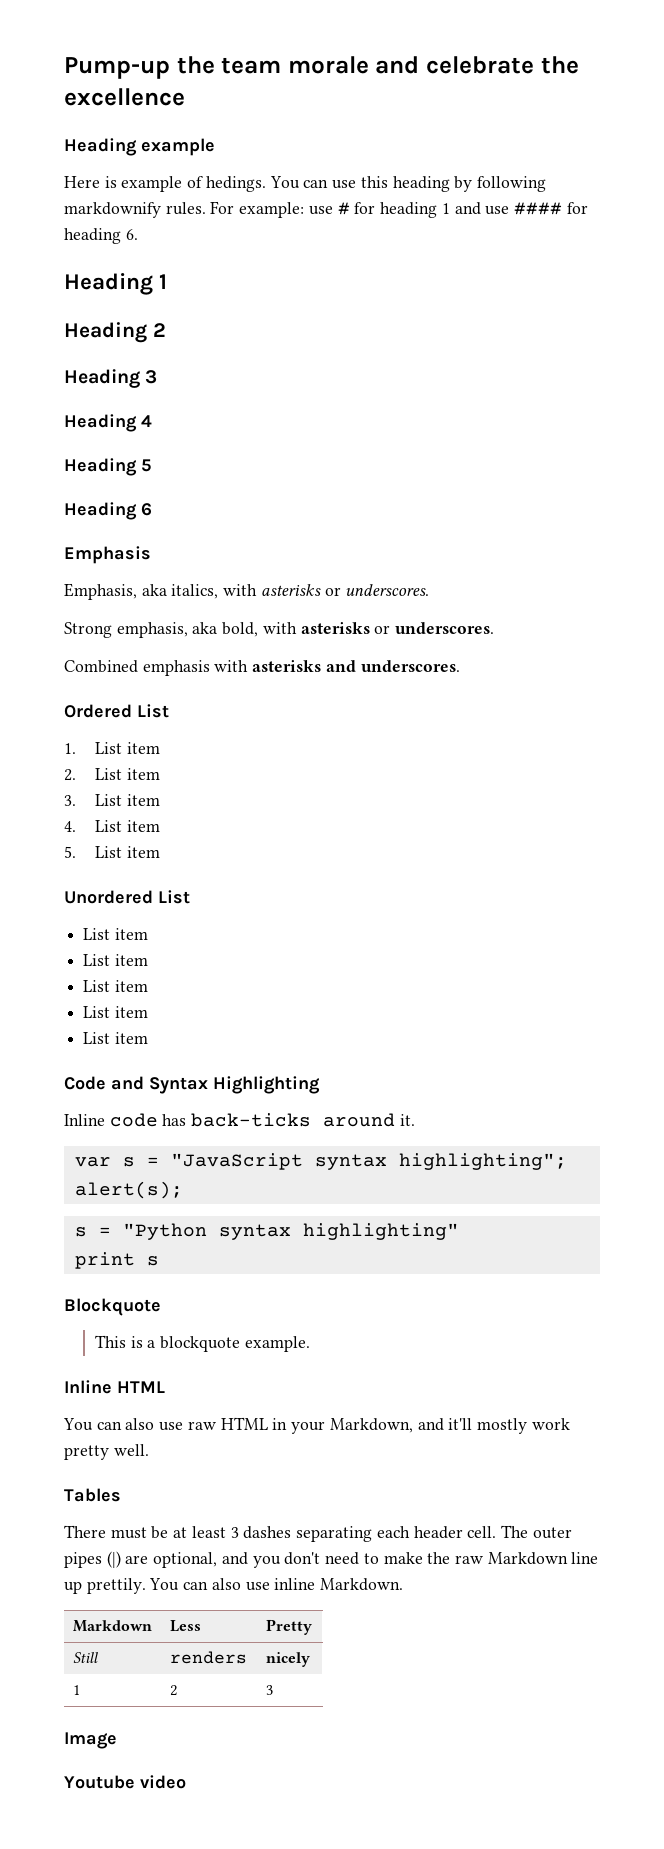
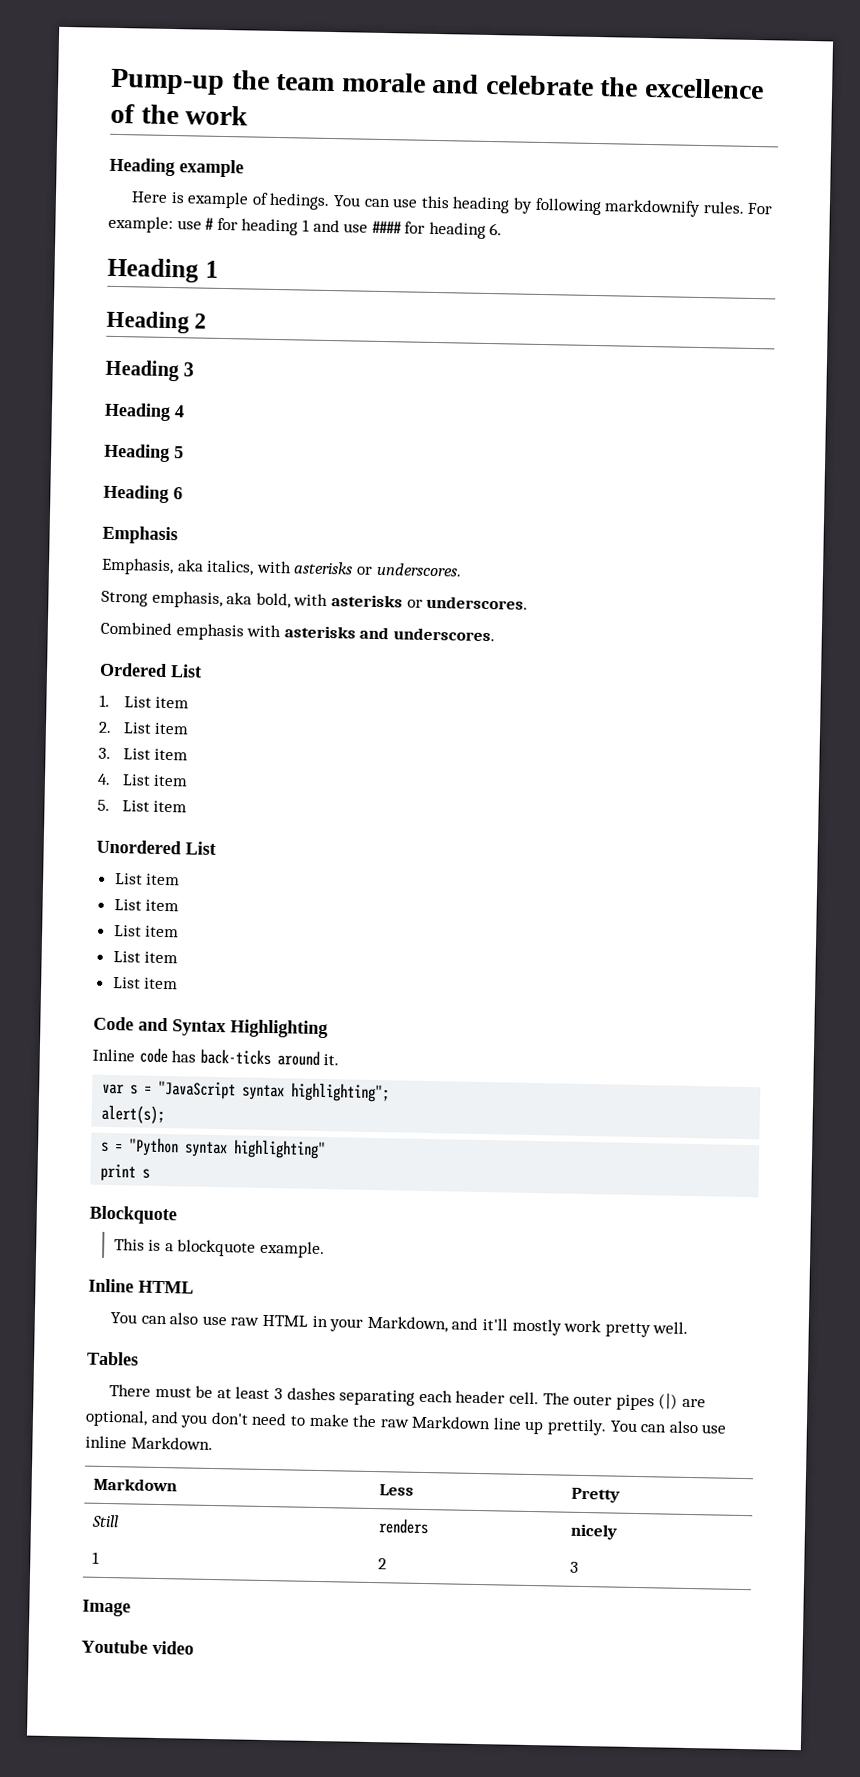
(185, 97) none -> [110,103,249,126] of the work

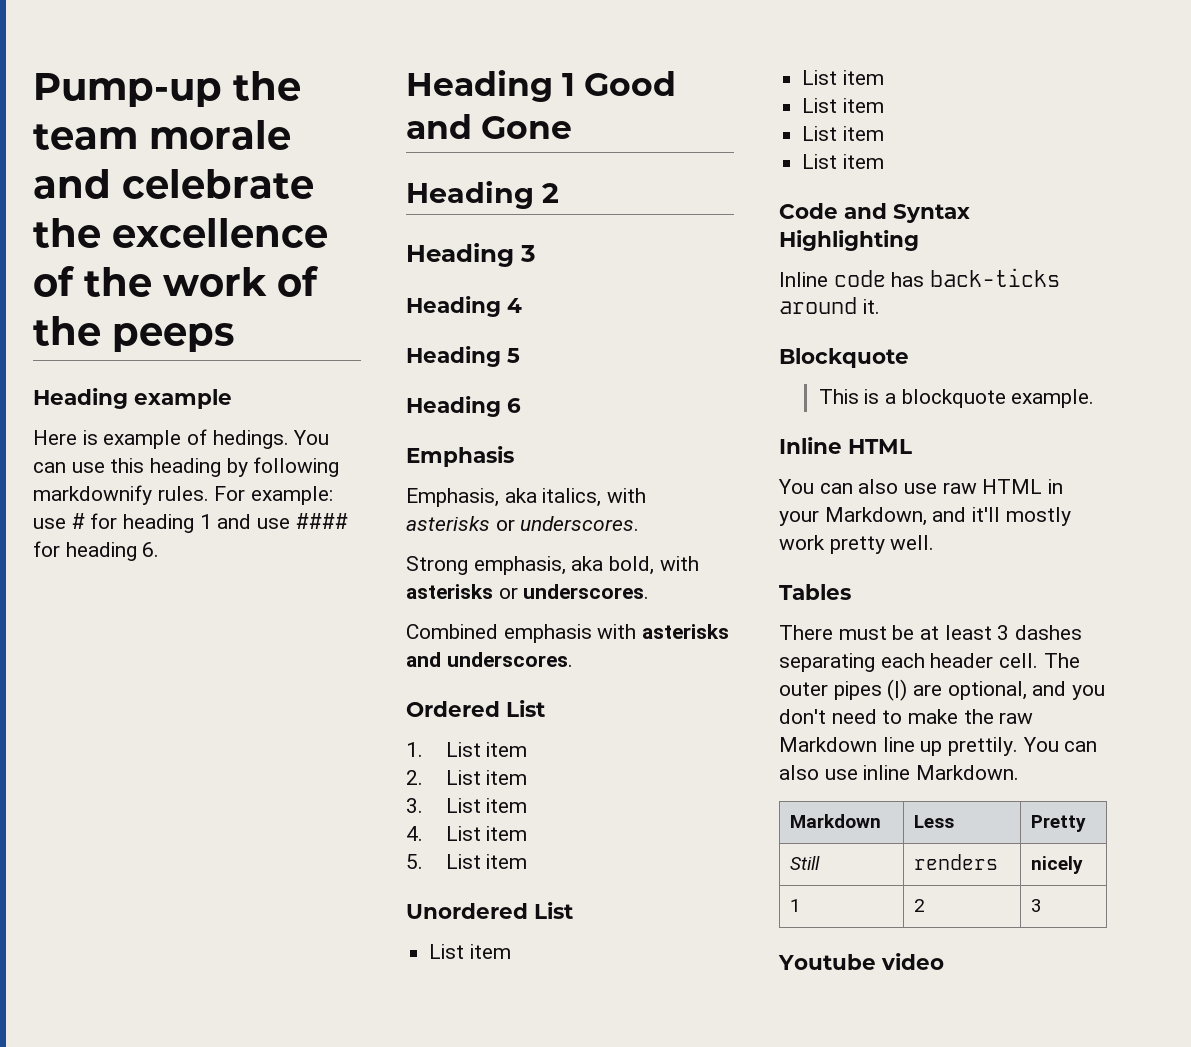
(249, 115) none -> [277,266,319,297] [33,316,234,352] of the peeps
(219, 269) none -> [584,71,676,96] [406,114,572,139] Good and Gone
[102,1080,391,1103] [101,1104,166,1125] [100,1137,327,1160] [100,1163,151,1182] // var s = "JavaScript syntax highlighting"; // alert(s); // s = "Python syntax highlighting" // print s -> (880, 306) none
[82,1599,131,1617] // Image -> (1042, 905) none

